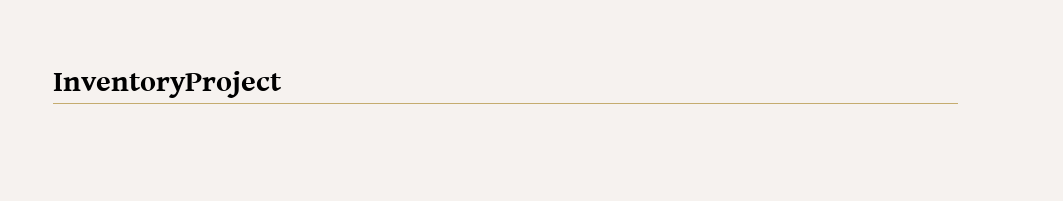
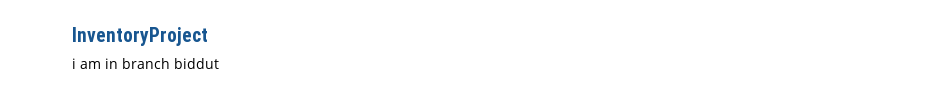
(282, 84) none -> [72,58,219,69] // i am in branch biddut

